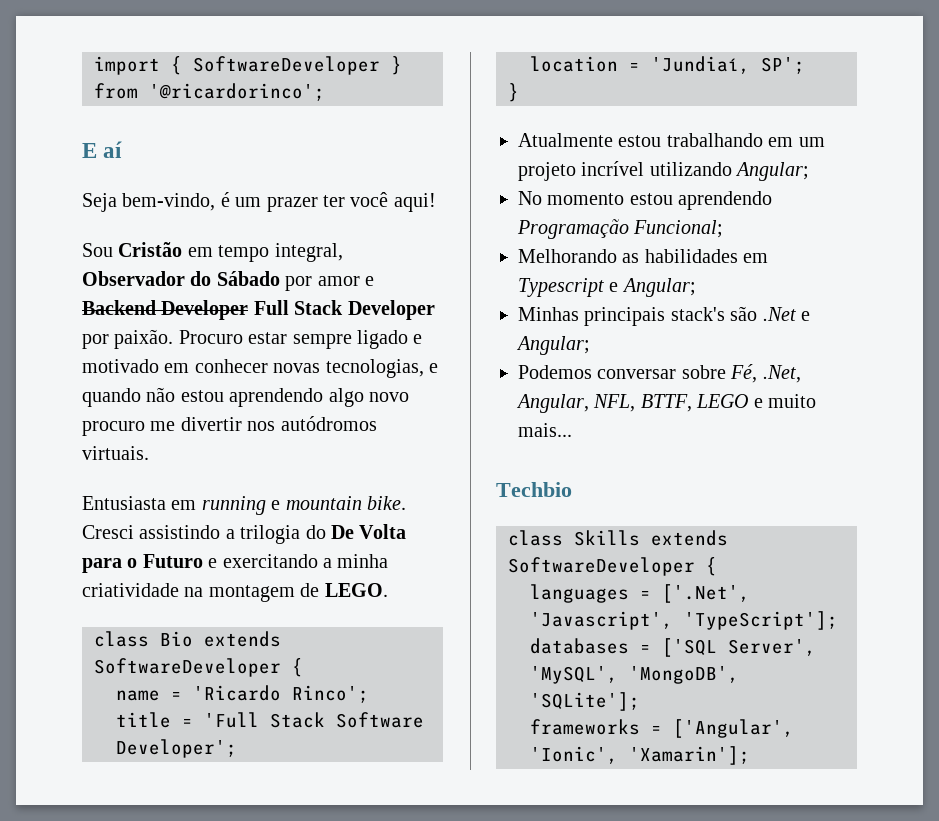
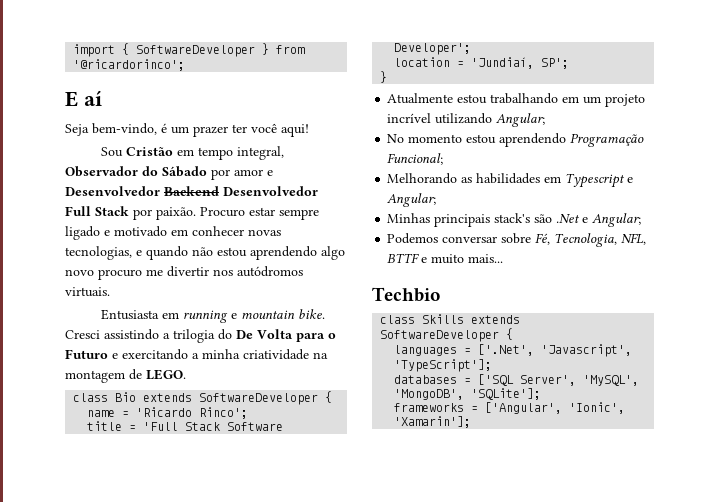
[82,300,249,320] Backend Developer -> [65,186,318,196] Desenvolvedor Backend Desenvolvedor
[347,300,435,320] Developer -> (129, 211) none
[762,365,801,383] [516,394,749,413] .Net, Angular, NFL, BTTF, LEGO -> [554,233,647,247] [387,253,420,263] Tecnologia, NFL, BTTF

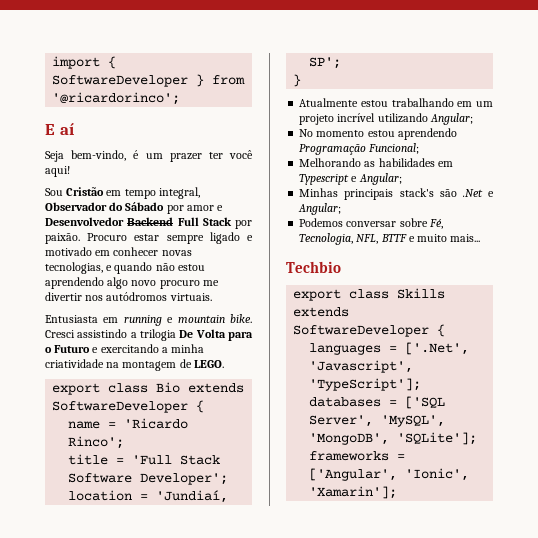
[223,186,318,196] Desenvolvedor -> (174, 221) none
[218,329,232,340] do -> (176, 335) none
(186, 374) none -> [52,383,101,395] export
(440, 294) none -> [293,289,342,301] export

